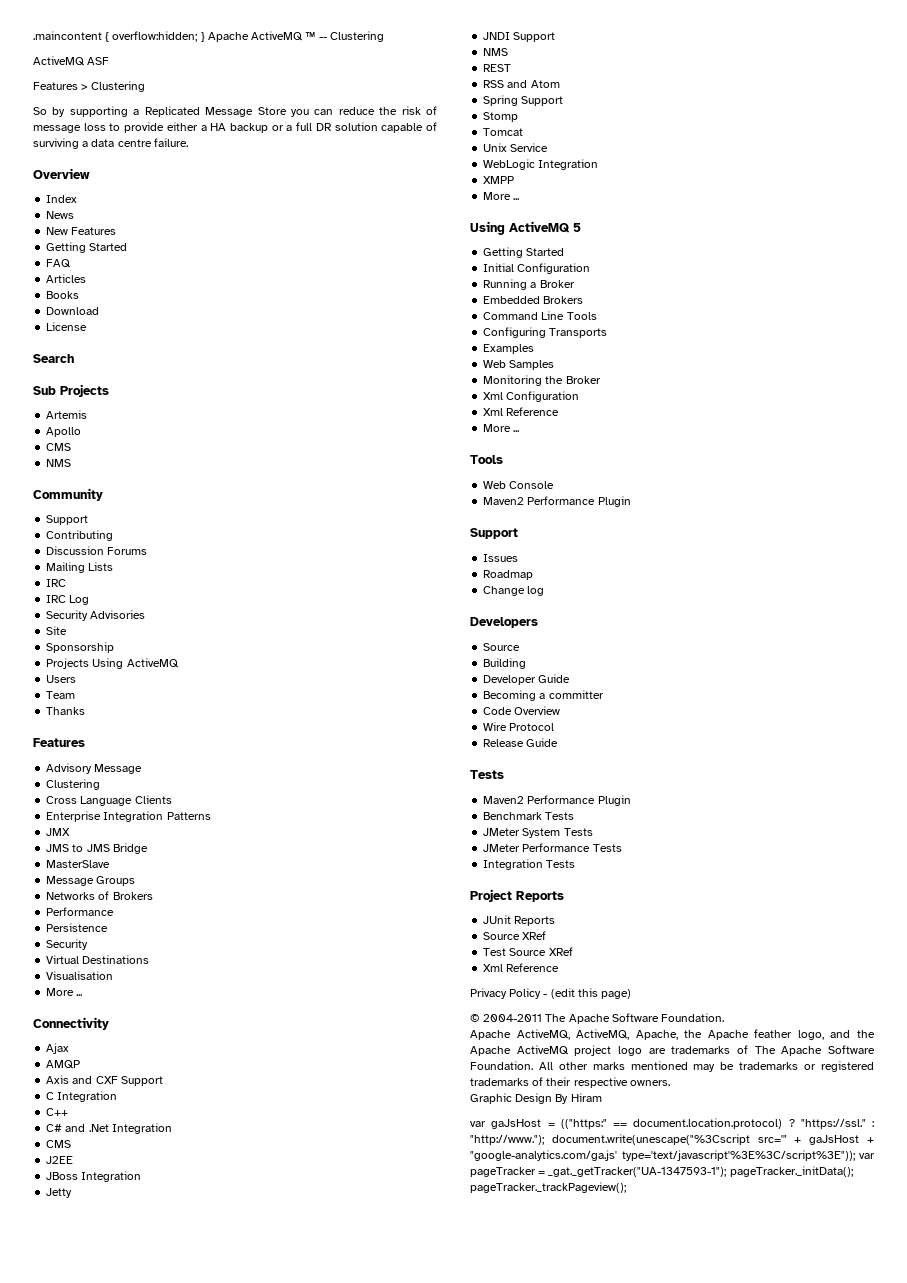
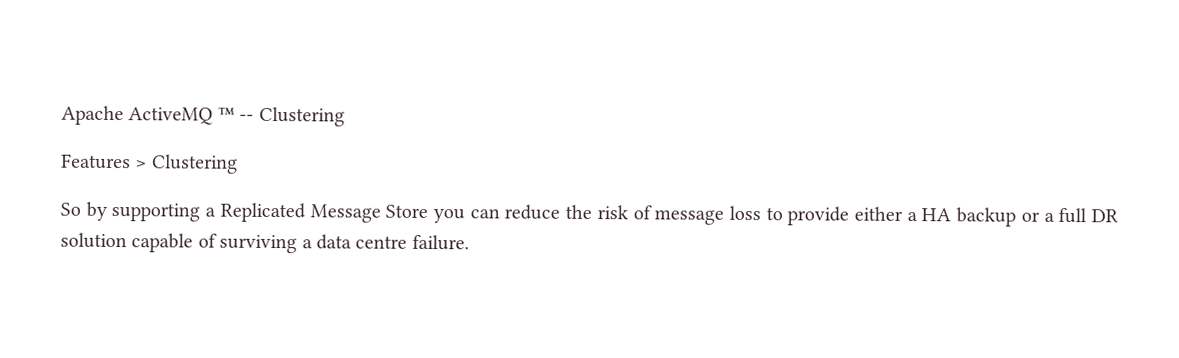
[33,31,205,42] .maincontent { overflow:hidden; } -> (61, 115) none
[33,56,110,66] // ActiveMQ ASF -> (345, 116) none
[33,168,90,179] [46,195,78,203] [46,211,75,219] [46,227,117,235] [46,242,128,253] [46,259,72,268] [46,274,87,283] [46,291,80,299] [46,307,100,315] [46,322,88,331] [33,354,74,363] [33,384,109,397] [46,410,88,419] [46,427,82,437] [46,443,72,451] [46,459,72,467] [33,488,103,501] [46,515,89,525] [46,530,114,541] [46,546,148,555] [46,562,114,573] [46,579,67,587] [46,595,90,605] [46,610,146,621] [46,626,68,635] [46,642,115,653] [46,658,179,669] [46,675,77,683] [46,691,76,699] [46,707,86,715] [33,738,85,747] [46,763,143,774] [46,779,101,790] [46,795,172,806] [46,811,211,822] [46,828,71,836] [46,843,148,854] [46,860,111,868] [46,876,136,886] [46,891,153,900] [46,907,115,916] [46,923,109,932] [46,939,89,950] [46,955,150,964] [46,971,114,980] [46,988,83,996] [33,1017,109,1030] [46,1043,70,1054] [46,1060,81,1069] [46,1075,163,1086] [46,1091,118,1102] [46,1108,69,1116] [46,1123,172,1134] [46,1140,72,1148] [46,1156,74,1164] [46,1171,142,1182] [46,1188,73,1198] [483,32,556,42] [483,48,509,56] [483,64,512,72] [483,80,560,88] [483,95,564,106] [483,112,519,122] [483,128,524,136] [483,143,549,152] [483,159,599,170] [483,176,515,184] [483,192,520,200] [470,221,581,235] [483,247,565,258] [483,263,591,274] [483,279,575,290] [483,296,584,304] [483,311,597,320] [483,327,608,338] [483,344,535,354] [483,360,555,370] [483,375,601,386] [483,391,580,402] [483,407,560,416] [483,424,520,432] [470,455,503,464] [483,481,555,489] [483,496,631,507] [470,528,518,539] [483,554,519,562] [483,570,534,580] [483,586,545,596] [470,617,538,628] [483,643,521,651] [483,658,527,669] [483,674,571,685] [483,690,604,701] [483,706,561,715] [483,722,555,731] [483,738,559,747] [470,770,504,779] [483,795,631,806] [483,812,575,820] [483,828,593,838] [483,843,622,852] [483,859,576,870] [470,889,564,902] [483,915,556,926] [483,931,547,940] [483,947,573,956] [483,963,560,972] [470,988,632,999] [470,1013,725,1024] [470,1029,875,1040] [470,1045,875,1056] [470,1061,874,1072] [470,1077,670,1088] [470,1093,602,1104] [470,1118,874,1129] [470,1134,874,1145] [470,1150,875,1161] [470,1166,853,1177] [470,1182,626,1193] // Overview // Index // News // New Features // Getting Started // FAQ // Articles // Books // Download // License // Search // Sub Projects // Artemis // Apollo // CMS // NMS // Community // Support // Contributing // Discussion Forums // Mailing Lists // IRC // IRC Log // Security Advisories // Site // Sponsorship // Projects Using ActiveMQ // Users // Team // Thanks // Features // Advisory Message // Clustering // Cross Language Clients // Enterprise Integration Patterns // JMX // JMS to JMS Bridge // MasterSlave // Message Groups // Networks of Brokers // Performance // Persistence // Security // Virtual Destinations // Visualisation // More ... // Connectivity // Ajax // AMQP // Axis and CXF Support // C Integration // C++ // C# and .Net Integration // CMS // J2EE // JBoss Integration // Jetty // JNDI Support // NMS // REST // RSS and Atom // Spring Support // Stomp // Tomcat // Unix Service // WebLogic Integration // XMPP // More ... // Using ActiveMQ 5 // Getting Started // Initial Configuration // Running a Broker // Embedded Brokers // Command Line Tools // Configuring Transports // Examples // Web Samples // Monitoring the Broker // Xml Configuration // Xml Reference // More ... // Tools // Web Console // Maven2 Performance Plugin // Support // Issues // Roadmap // Change log // Developers // Source // Building // Developer Guide // Becoming a committer // Code Overview // Wire Protocol // Release Guide // Tests // Maven2 Performance Plugin // Benchmark Tests // JMeter System Tests // JMeter Performance Tests // Integration Tests // Project Reports // JUnit Reports // Source XRef // Test Source XRef // Xml Reference // Privacy Policy - (edit this page) // © 2004-2011 The Apache Software Foundation. // Apache ActiveMQ, ActiveMQ, Apache, the Apache feather logo, and the Apache ActiveMQ project logo are trademarks of The Apache Software Foundation. All other marks mentioned may be trademarks or registered trademarks of their respective owners. // Graphic Design By Hiram // var gaJsHost = (("https:" == document.location.protocol) ? "https://ssl." : "http://www."); document.write(unescape("%3Cscript src='" + gaJsHost + "google-analytics.com/ga.js' type='text/javascript'%3E%3C/script%3E")); var pageTracker = _gat._getTracker("UA-1347593-1"); pageTracker._initData(); pageTracker._trackPageview(); -> (469, 242) none

